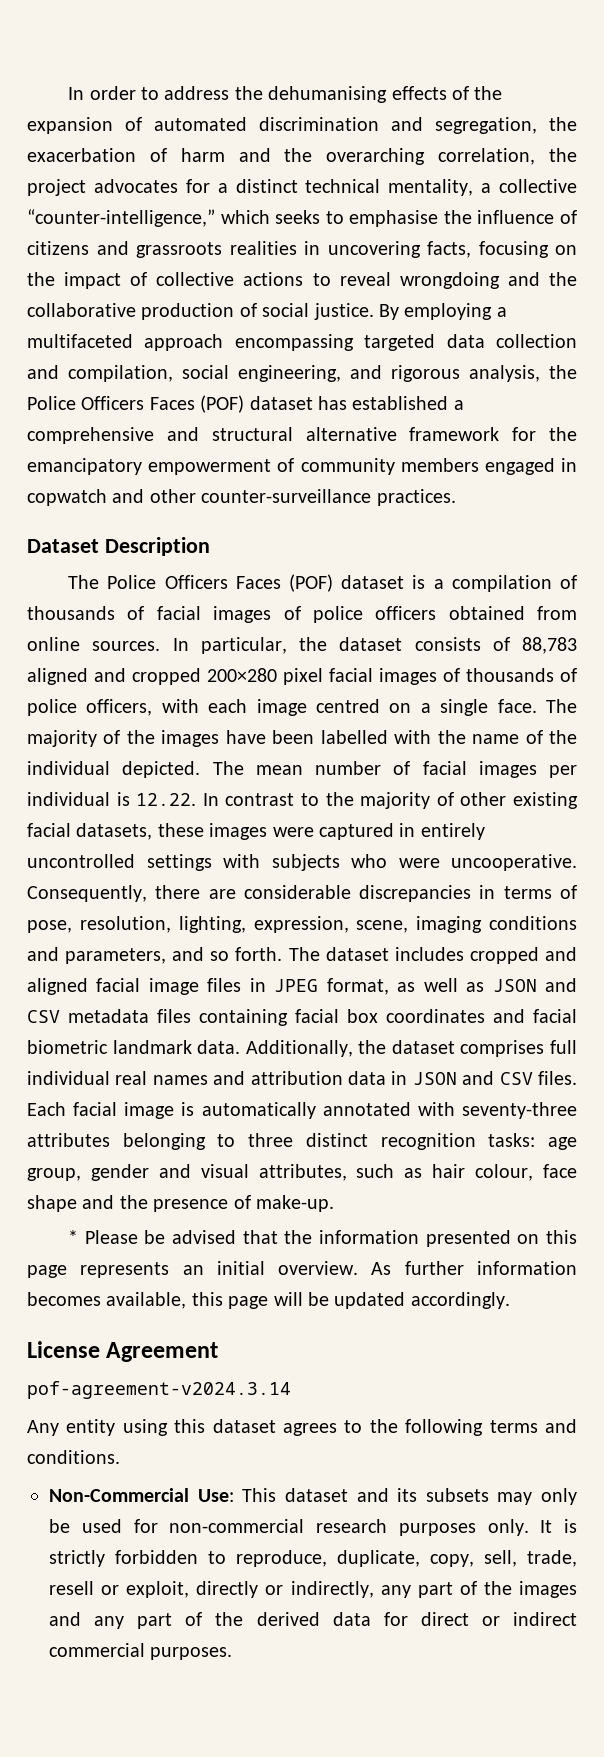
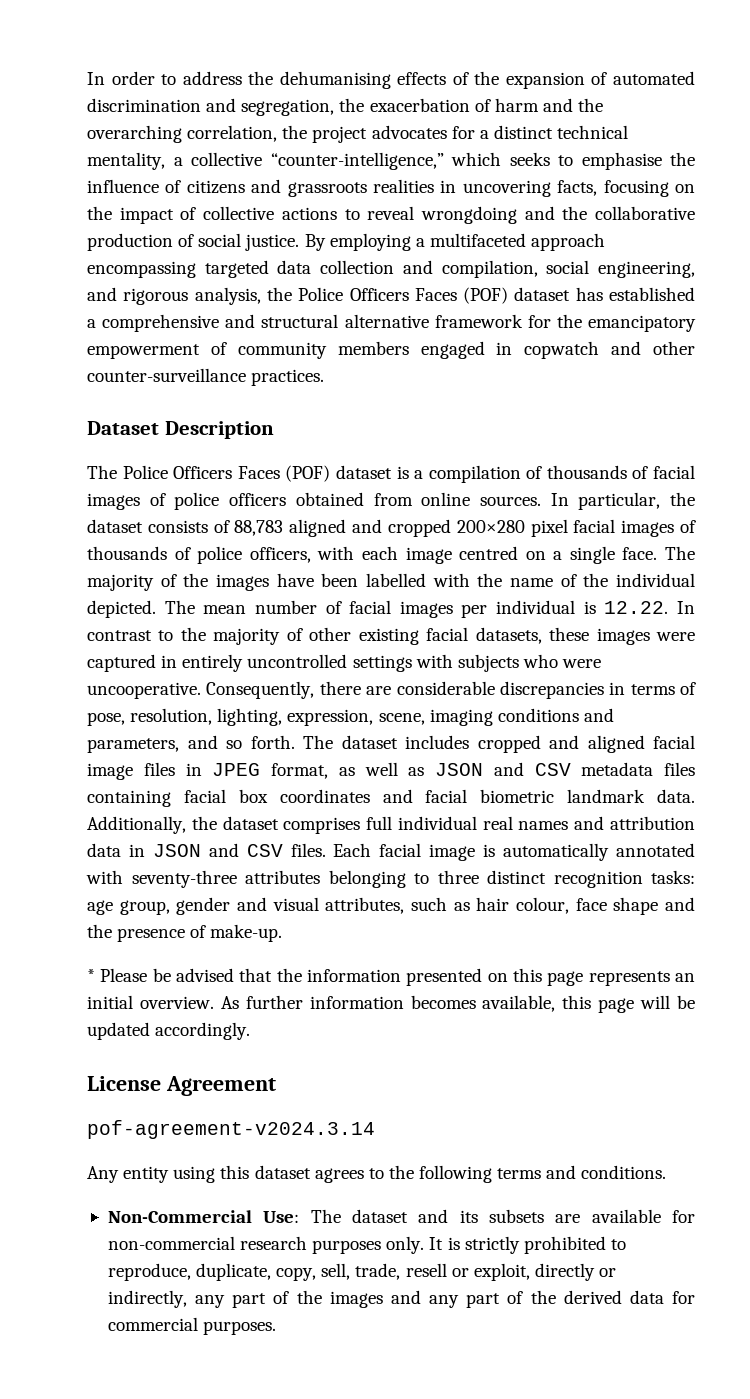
[242,1488,277,1502] This -> [310,1209,341,1223] The
[497,1488,577,1505] [49,1519,122,1533] may only be used -> [555,1209,661,1223] are available
[115,1550,198,1564] forbidden -> [523,1236,606,1254] prohibited
[420,1612,578,1626] direct or indirect -> (695, 1297) none

